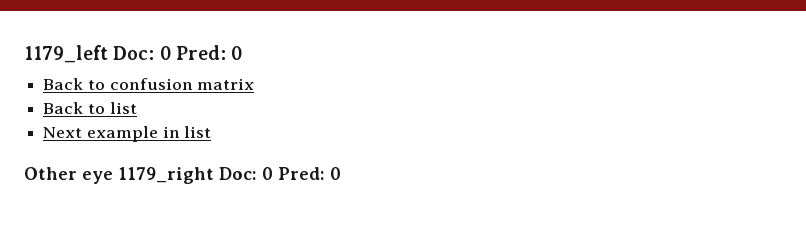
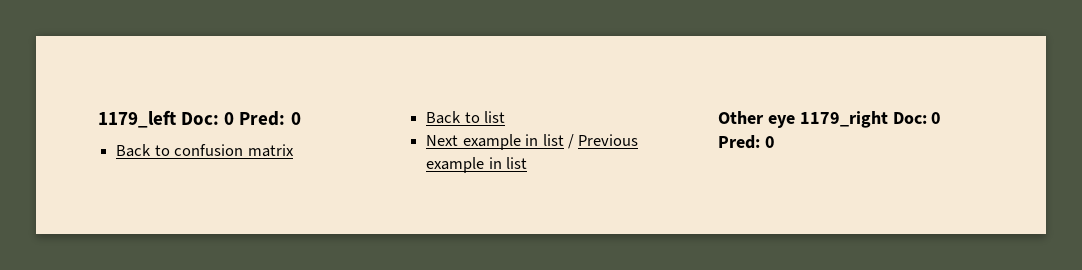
(212, 132) none -> [567,134,639,149] [426,157,528,173] / Previous example in list

